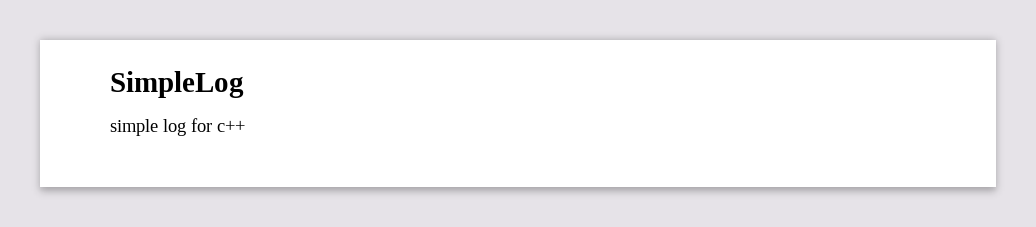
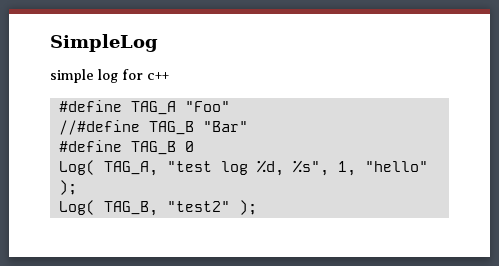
(245, 126) none -> [58,100,230,115] [58,120,248,135] [58,140,194,155] [58,160,428,176] [58,180,77,195] [58,200,257,216] // #define TAG_A "Foo" // //#define TAG_B "Bar" // #define TAG_B 0 // Log( TAG_A, "test log %d, %s", 1, "hello" ); // Log( TAG_B, "test2" );

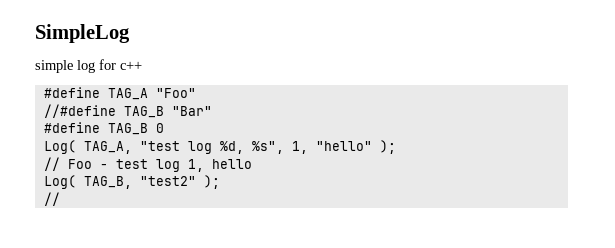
(77, 187) none -> [43,157,252,172] // // Foo - test log 1, hello
(257, 207) none -> [43,192,60,206] // //

